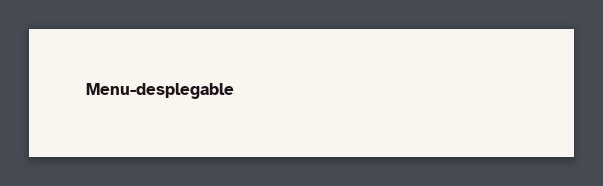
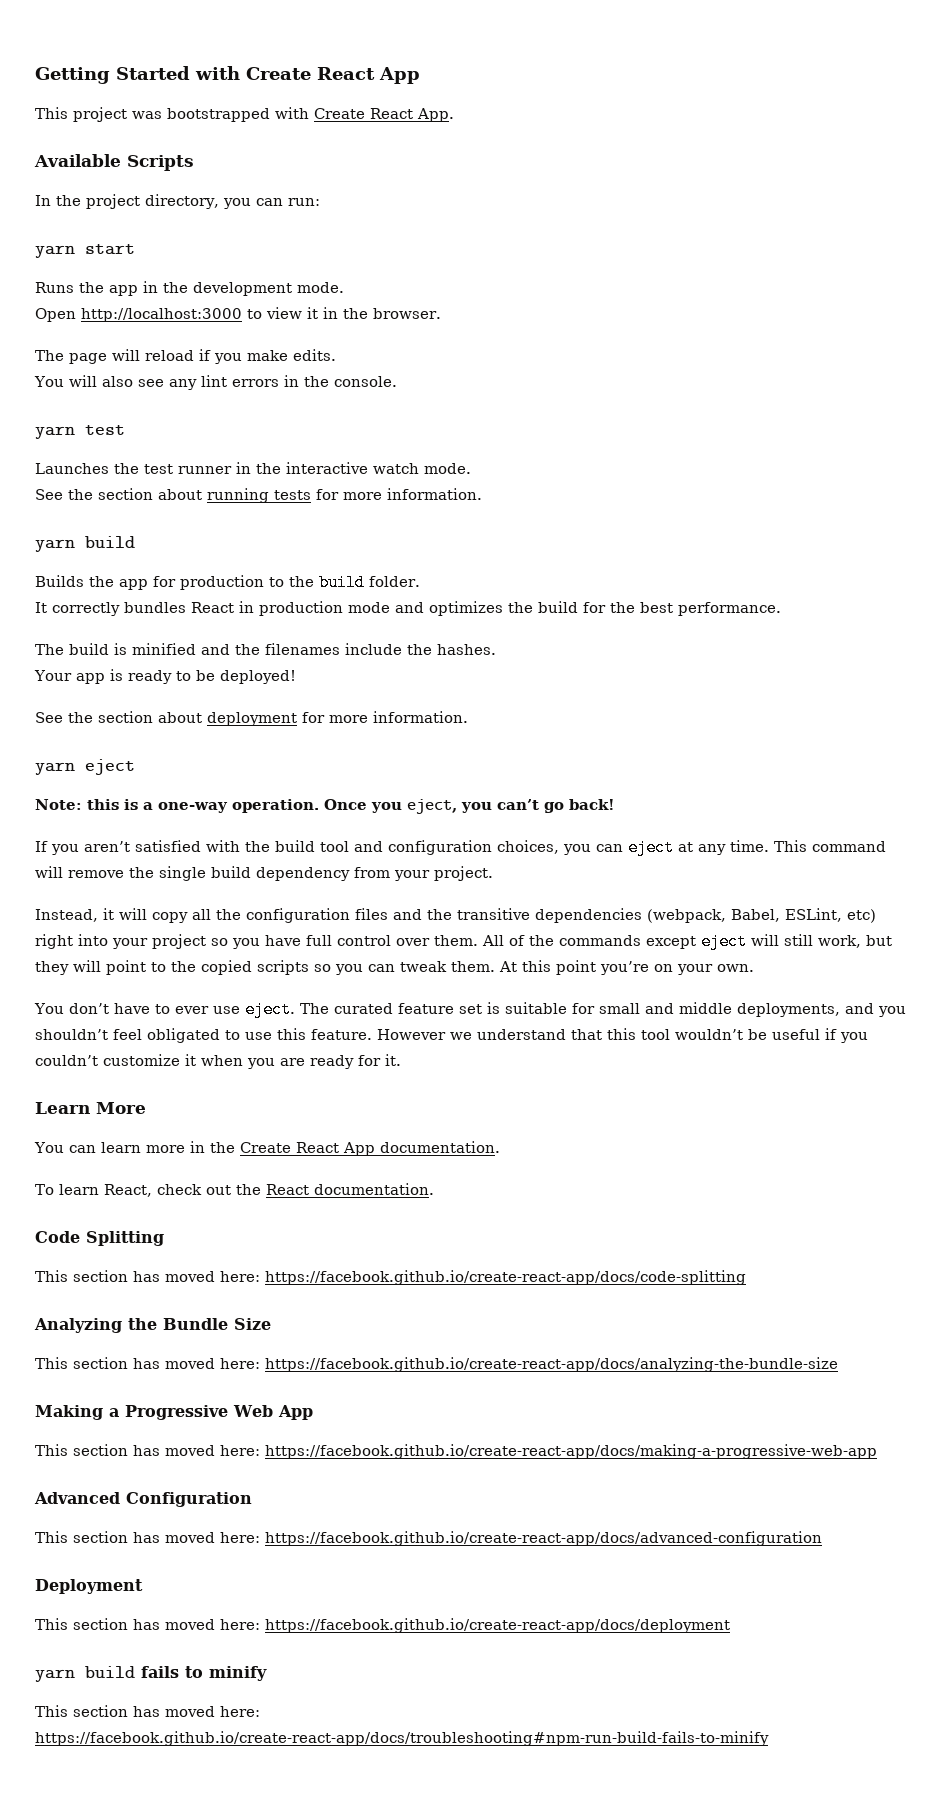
[86,83,234,99] Menu-desplegable -> [35,66,420,84] [35,107,454,122] [34,154,194,171] [35,194,320,209] [35,244,135,258] [35,281,344,296] [35,307,441,322] [35,349,336,364] [34,375,397,390] [35,425,125,439] [35,462,471,474] [35,488,482,503] [35,536,135,552] [35,574,420,591] [35,601,781,616] [35,643,496,655] [34,669,296,684] [35,711,468,726] [35,759,135,775] [35,799,615,814] [35,839,886,856] [35,866,493,881] [35,908,876,923] [35,933,892,950] [35,960,754,975] [34,1001,906,1018] [35,1028,868,1043] [35,1054,401,1069] [35,1102,146,1114] [34,1141,500,1156] [35,1183,434,1197] [35,1231,164,1246] [35,1270,746,1285] [34,1318,271,1333] [35,1357,838,1372] [35,1405,313,1420] [35,1444,877,1459] [34,1492,252,1507] [35,1531,822,1546] [35,1579,143,1594] [35,1618,730,1633] [35,1666,267,1682] [35,1705,260,1717] [35,1731,769,1746] Getting Started with Create React App // This project was bootstrapped with Create React App. // Available Scripts // In the project directory, you can run: // yarn start // Runs the app in the development mode. // Open http://localhost:3000 to view it in the browser. // The page will reload if you make edits. // You will also see any lint errors in the console. // yarn test // Launches the test runner in the interactive watch mode. // See the section about running tests for more information. // yarn build // Builds the app for production to the build folder. // It correctly bundles React in production mode and optimizes the build for the best performance. // The build is minified and the filenames include the hashes. // Your app is ready to be deployed! // See the section about deployment for more information. // yarn eject // Note: this is a one-way operation. Once you eject, you can’t go back! // If you aren’t satisfied with the build tool and configuration choices, you can eject at any time. This command will remove the single build dependency from your project. // Instead, it will copy all the configuration files and the transitive dependencies (webpack, Babel, ESLint, etc) right into your project so you have full control over them. All of the commands except eject will still work, but they will point to the copied scripts so you can tweak them. At this point you’re on your own. // You don’t have to ever use eject. The curated feature set is suitable for small and middle deployments, and you shouldn’t feel obligated to use this feature. However we understand that this tool wouldn’t be useful if you couldn’t customize it when you are ready for it. // Learn More // You can learn more in the Create React App documentation. // To learn React, check out the React documentation. // Code Splitting // This section has moved here: https://facebook.github.io/create-react-app/docs/code-splitting // Analyzing the Bundle Size // This section has moved here: https://facebook.github.io/create-react-app/docs/analyzing-the-bundle-size // Making a Progressive Web App // This section has moved here: https://facebook.github.io/create-react-app/docs/making-a-progressive-web-app // Advanced Configuration // This section has moved here: https://facebook.github.io/create-react-app/docs/advanced-configuration // Deployment // This section has moved here: https://facebook.github.io/create-react-app/docs/deployment // yarn build fails to minify // This section has moved here: https://facebook.github.io/create-react-app/docs/troubleshooting#npm-run-build-fails-to-minify

